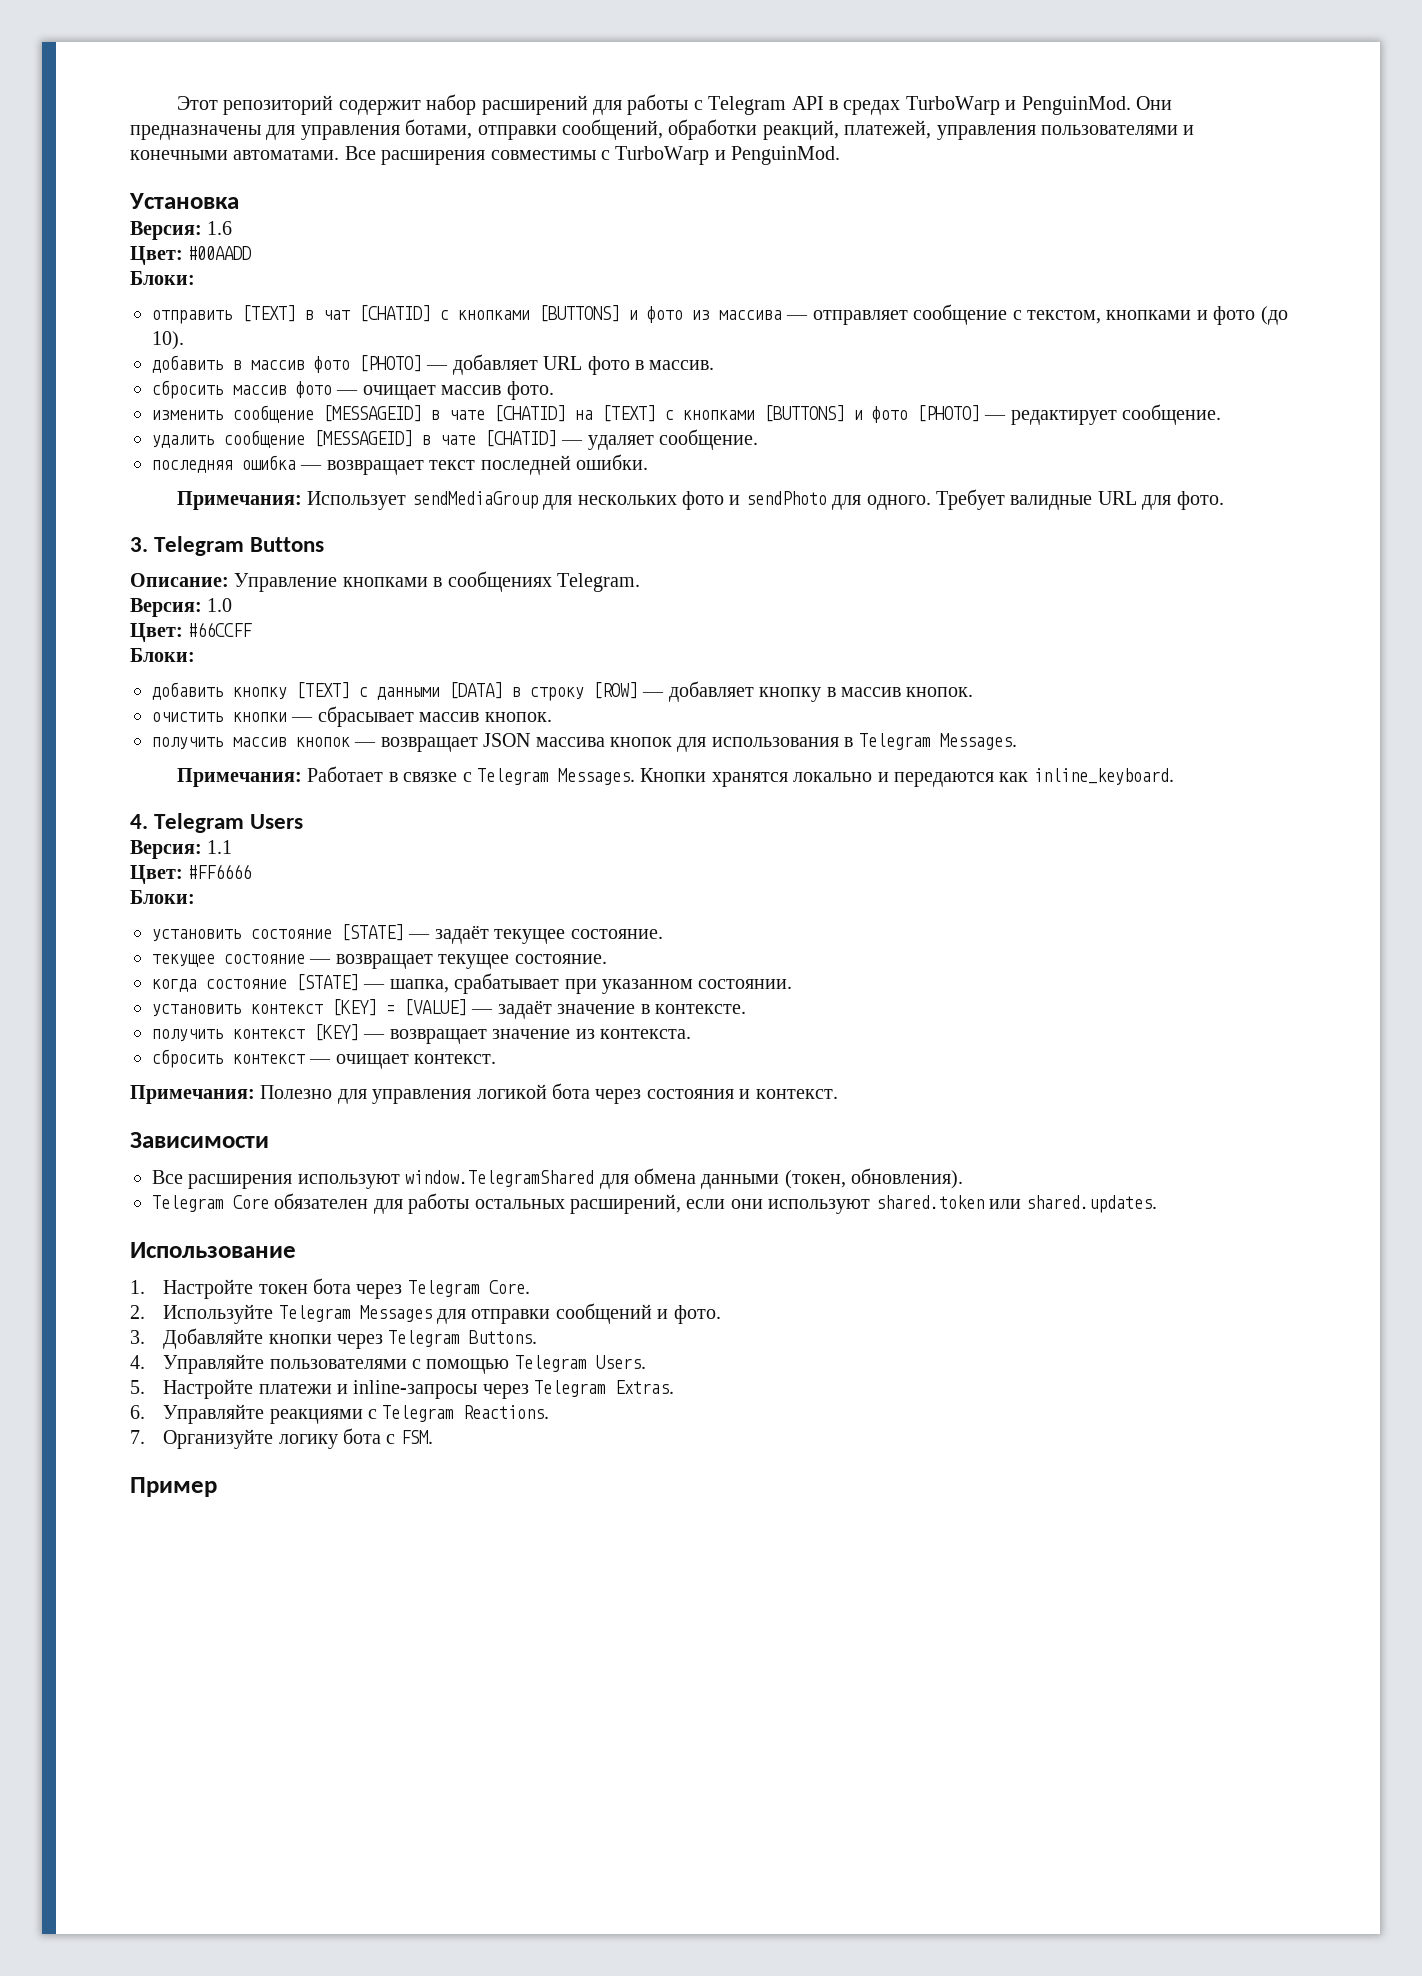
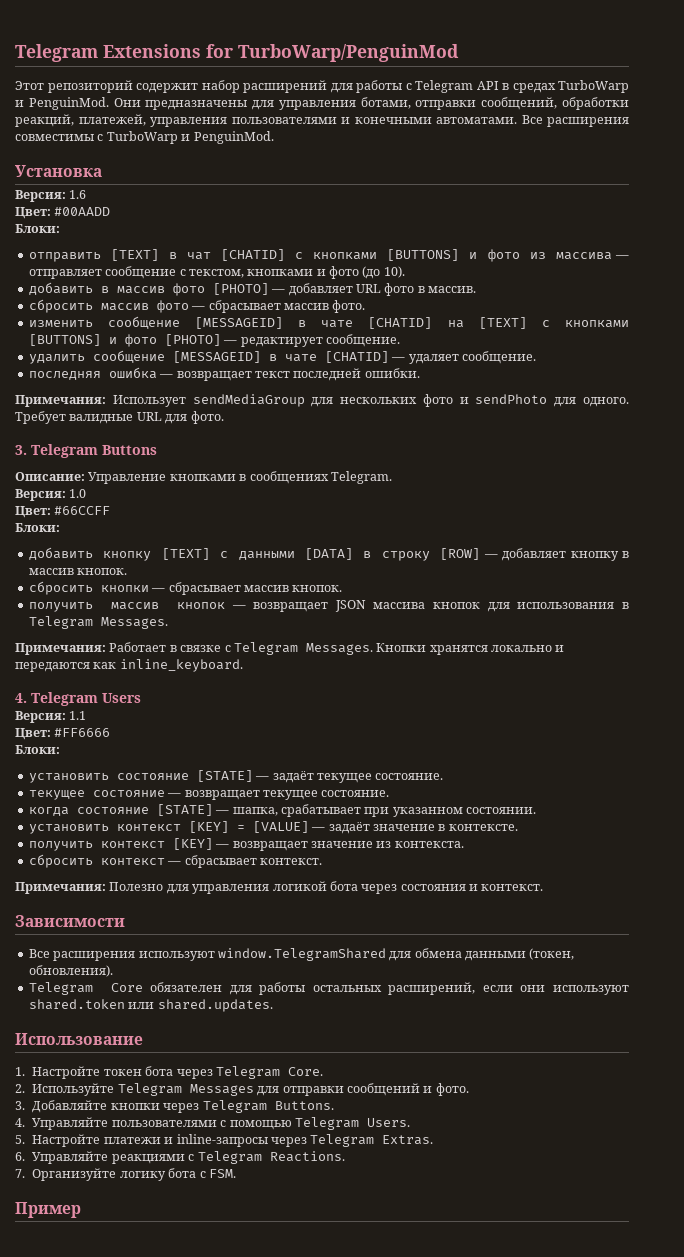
(177, 103) none -> [15,44,459,62] Telegram Extensions for TurboWarp/PenguinMod //
[362,385,436,400] очищает -> [208,300,281,313] сбрасывает
[152,712,224,722] очистить -> [28,581,93,595] сбросить
[335,1054,409,1069] очищает -> [184,855,257,868] сбрасывает

